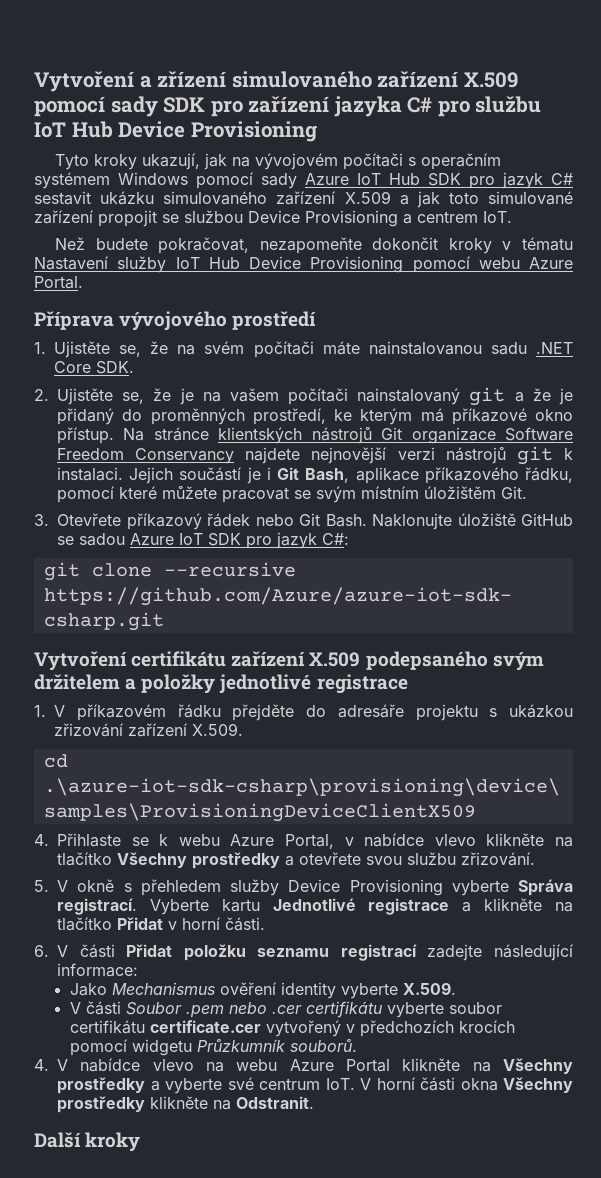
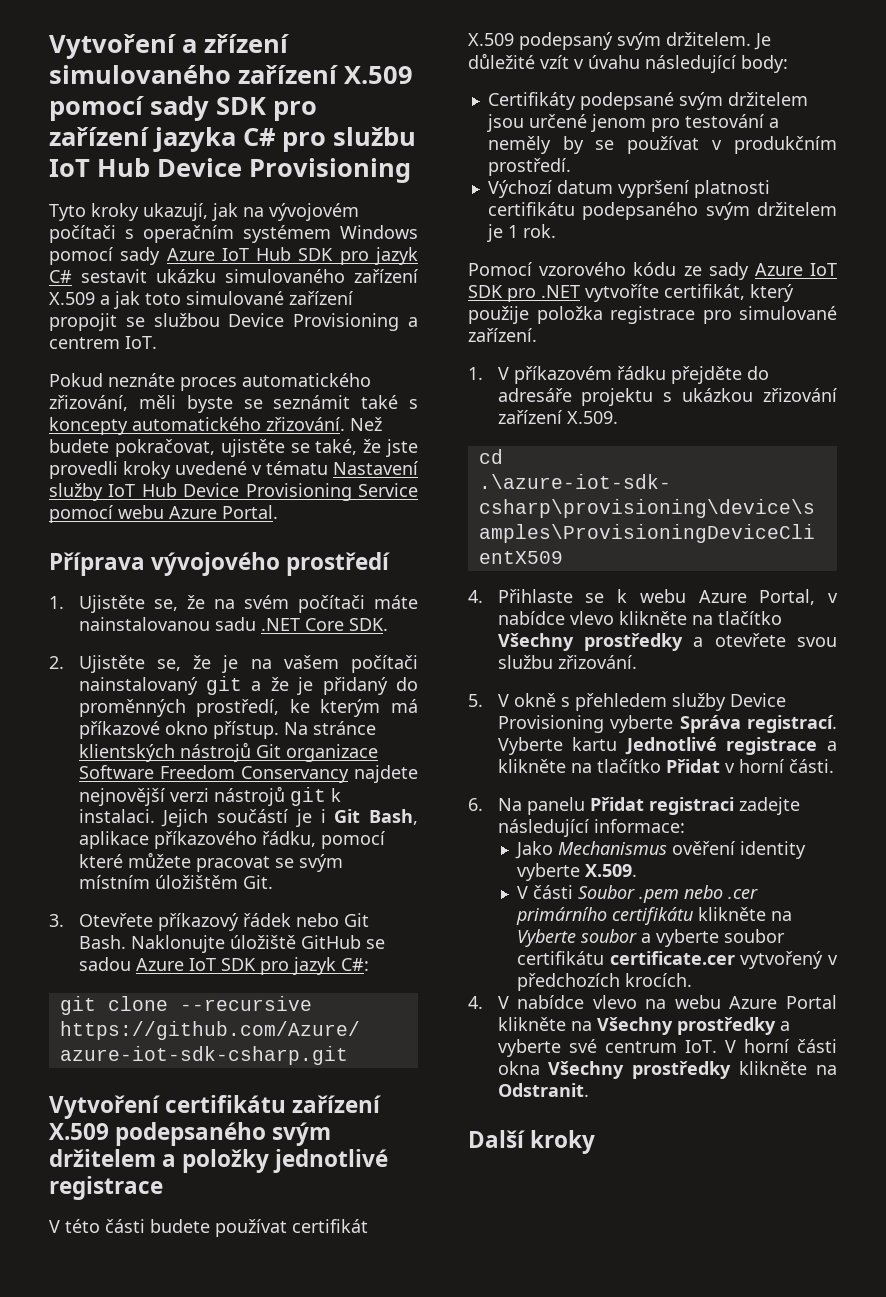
[55,237,492,254] Než budete pokračovat, nezapomeňte dokončit kroky -> [49,373,371,391] [49,395,418,413] [49,417,382,435] [49,439,418,457] [49,461,247,479] Pokud neznáte proces automatického zřizování, měli byste se seznámit také s koncepty automatického zřizování. Než budete pokračovat, ujistěte se také, že jste provedli kroky uvedené
(404, 264) none -> [358,483,418,497] Service
(408, 684) none -> [49,1219,368,1237] [468,32,771,50] [468,53,788,73] [487,92,808,110] [486,114,779,132] [487,136,837,154] [487,158,571,176] [487,180,770,198] [487,202,837,220] [486,224,556,242] [468,262,837,280] [468,284,794,302] [468,306,837,324] [468,328,537,342] // V této části budete používat certifikát X.509 podepsaný svým držitelem. Je důležité vzít v úvahu následující body: // Certifikáty podepsané svým držitelem jsou určené jenom pro testování a neměly by se používat v produkčním prostředí. // Výchozí datum vypršení platnosti certifikátu podepsaného svým držitelem je 1 rok. // Pomocí vzorového kódu ze sady Azure IoT SDK pro .NET vytvoříte certifikát, který použije položka registrace pro simulované zařízení.
[57,944,417,961] V části Přidat položku seznamu registrací -> [497,797,734,815] Na panelu Přidat registraci
[305,1001,382,1018] certifikátu -> [516,907,793,925] [517,929,652,947] primárního certifikátu klikněte na Vyberte soubor a
[458,1020,515,1033] [69,1039,357,1056] krocích pomocí widgetu Průzkumník souborů. -> [625,973,693,987] krocích.

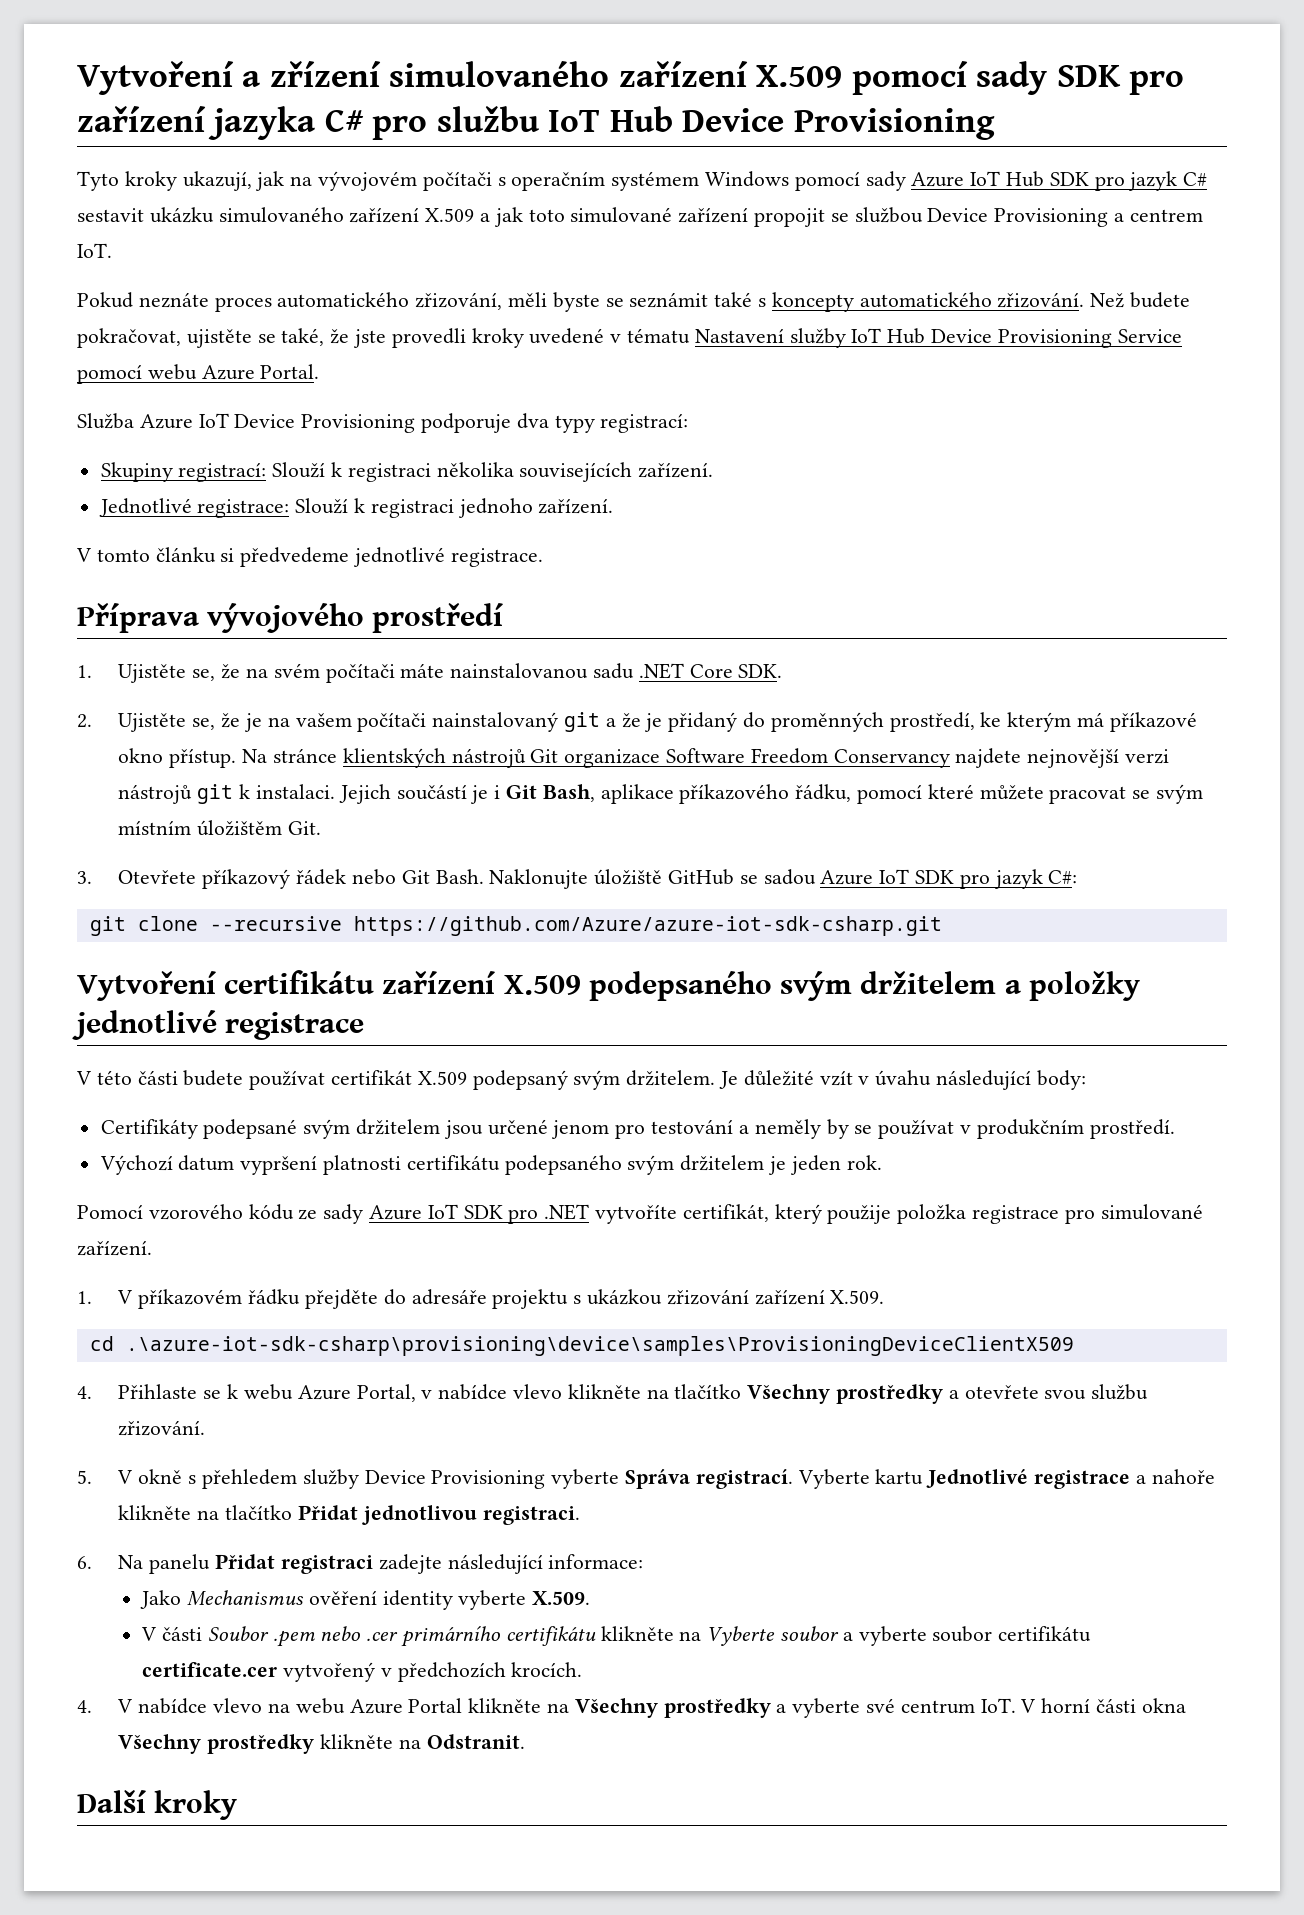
(278, 512) none -> [77,413,689,433] [100,462,714,482] [98,498,614,518] [76,547,543,567] // Služba Azure IoT Device Provisioning podporuje dva typy registrací: // Skupiny registrací: Slouží k registraci několika souvisejících zařízení. // Jednotlivé registrace: Slouží k registraci jednoho zařízení. // V tomto článku si předvedeme jednotlivé registrace.
[507,225,518,238] 1 -> [789,1155,841,1175] jeden
(837, 746) none -> [1151,1469,1215,1484] nahoře
[724,759,834,773] v horní části. -> [361,1505,580,1525] jednotlivou registraci.

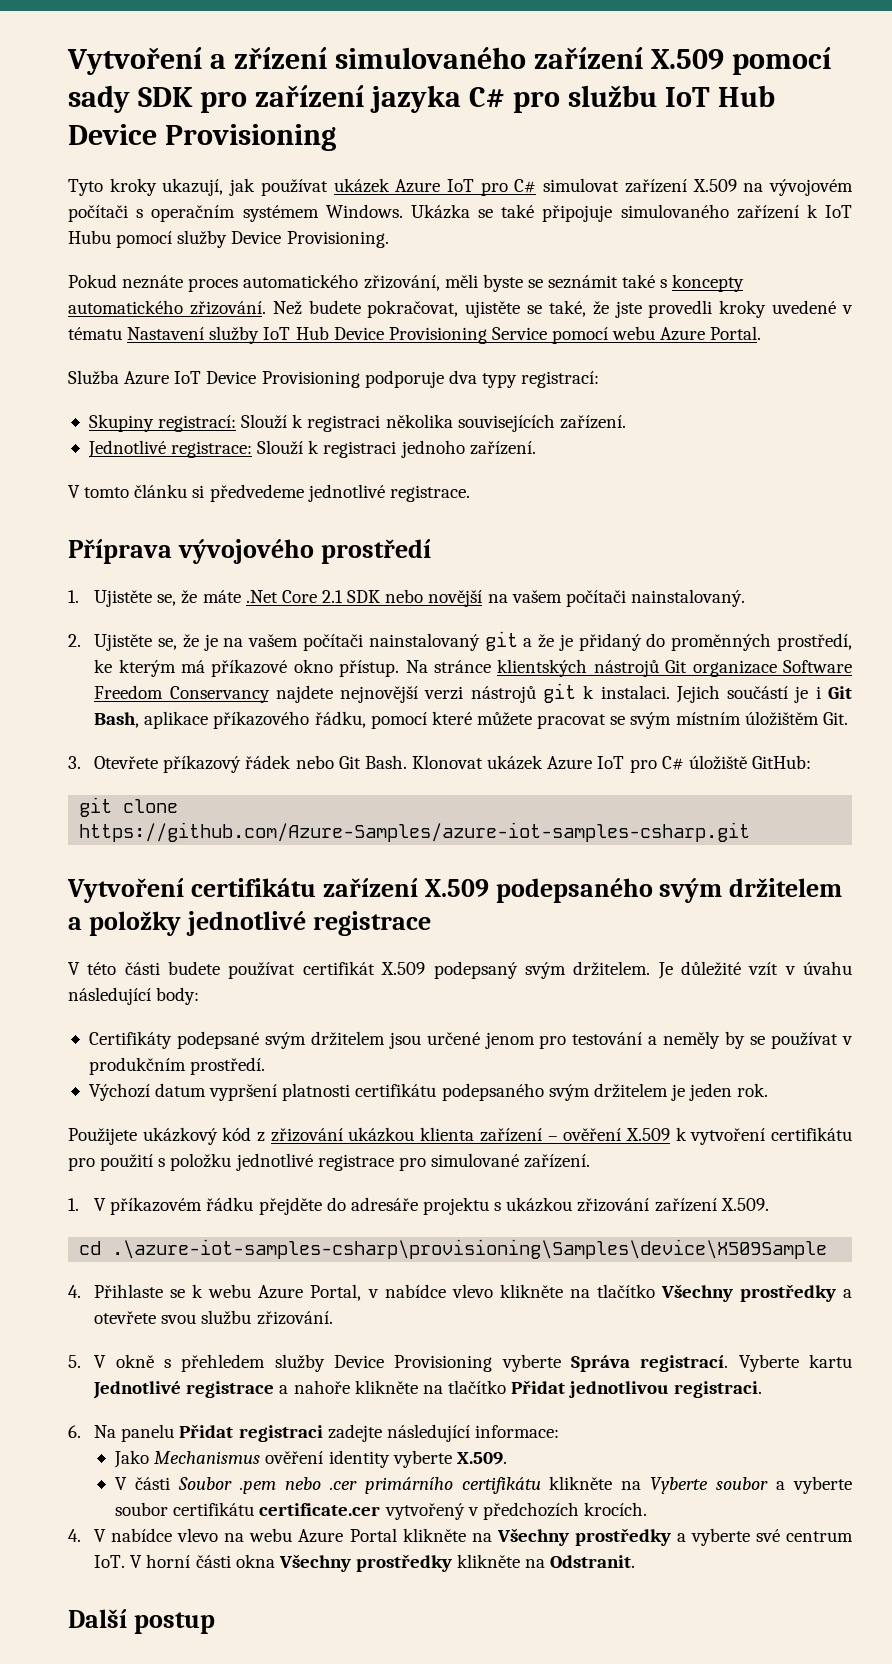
(285, 181) none -> [260,178,737,196] používat ukázek Azure IoT pro C# simulovat zařízení X.509
[705,171,1208,191] [77,207,1203,227] [77,243,112,258] Windows pomocí sady Azure IoT Hub SDK pro jazyk C# sestavit ukázku simulovaného zařízení X.509 a jak toto simulované zařízení propojit se službou Device Provisioning a centrem IoT. -> [325,204,852,222] [68,230,389,248] Windows. Ukázka se také připojuje simulovaného zařízení k IoT Hubu pomocí služby Device Provisioning.
[245,663,783,683] na svém počítači máte nainstalovanou sadu .NET Core SDK. -> [202,589,745,607] máte .Net Core 2.1 SDK nebo novější na vašem počítači nainstalovaný.
[489,869,1078,889] Naklonujte úložiště GitHub se sadou Azure IoT SDK pro jazyk C#: -> [411,755,811,773] Klonovat ukázek Azure IoT pro C# úložiště GitHub:
[209,916,942,936] --recursive https://github.com/Azure/azure-iot-sdk-csharp.git -> [79,822,751,842] https://github.com/Azure-Samples/azure-iot-samples-csharp.git
[77,1204,967,1224] Pomocí vzorového kódu ze sady Azure IoT SDK pro .NET vytvoříte certifikát, který použije položka -> [68,1127,853,1145] [68,1153,313,1171] Použijete ukázkový kód z zřizování ukázkou klienta zařízení – ověření X.509 k vytvoření certifikátu pro použití s položku jednotlivé
[125,1336,1074,1356] .\azure-iot-sdk-csharp\provisioning\device\samples\ProvisioningDeviceClientX509 -> [112,1239,828,1259] .\azure-iot-samples-csharp\provisioning\Samples\device\X509Sample
[154,1790,238,1820] kroky -> [133,1612,215,1634] postup

